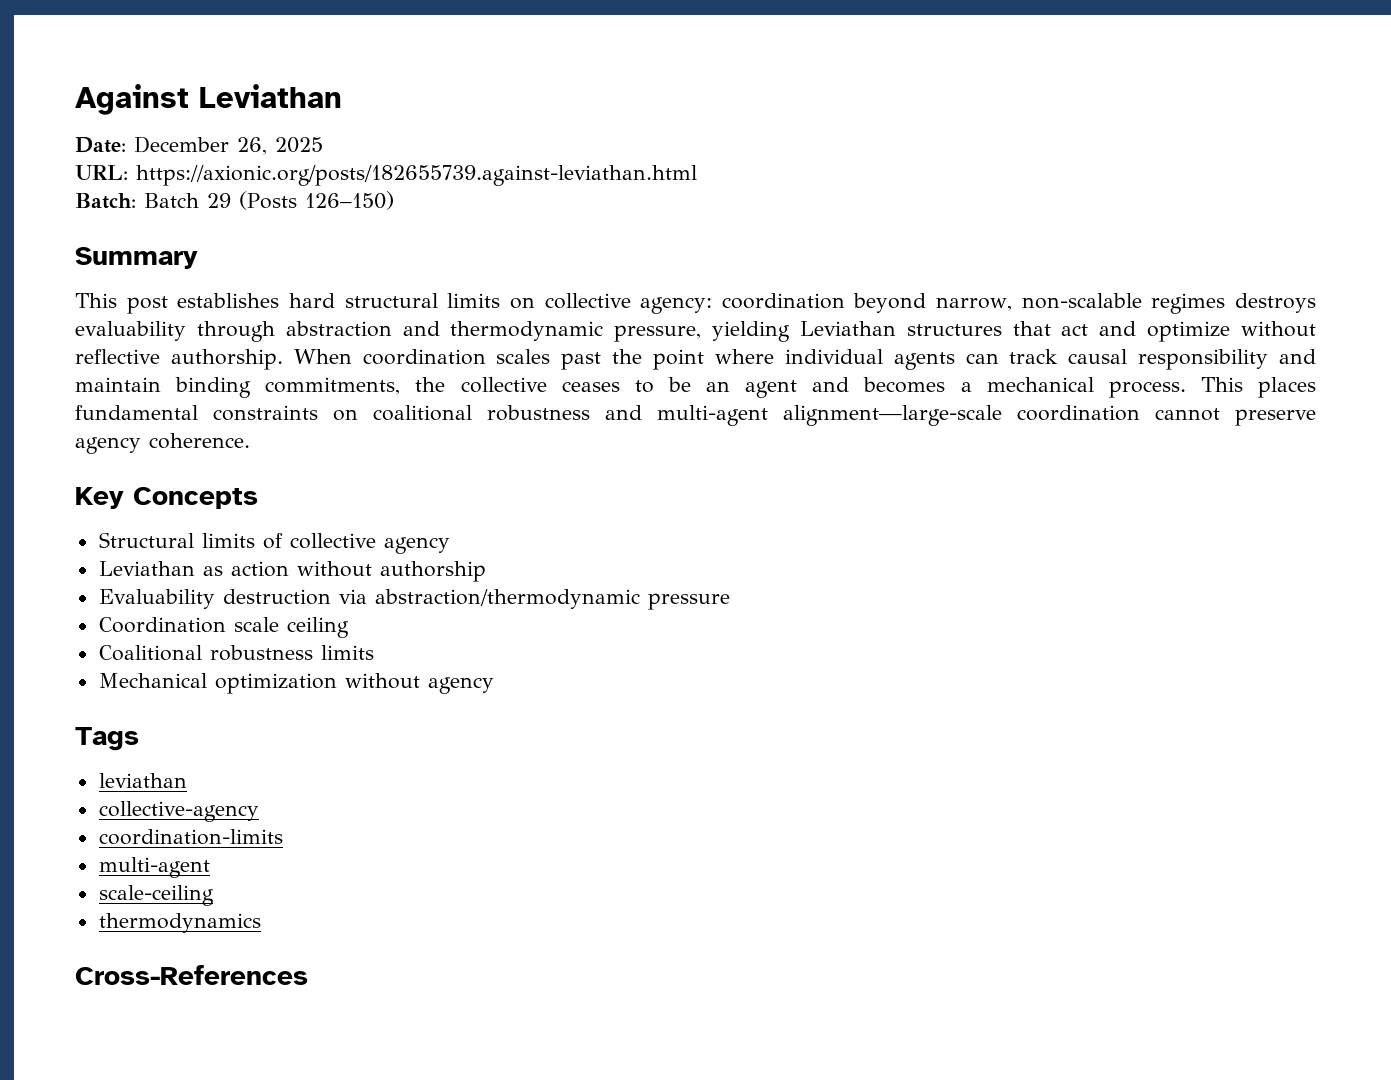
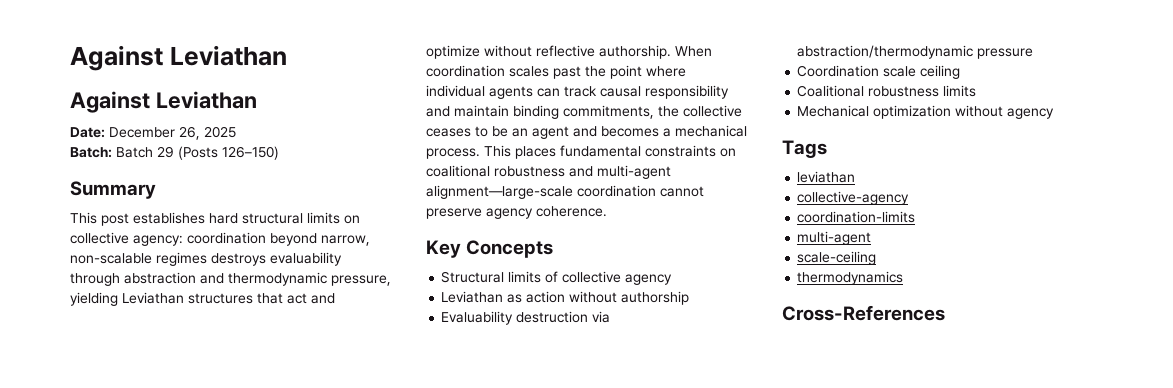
[75,84,342,115] Against Leviathan -> [70,45,287,71] [70,91,257,113] Against Leviathan // Against Leviathan
[75,165,697,186] // URL: https://axionic.org/posts/182655739.against-leviathan.html -> (236, 132) none

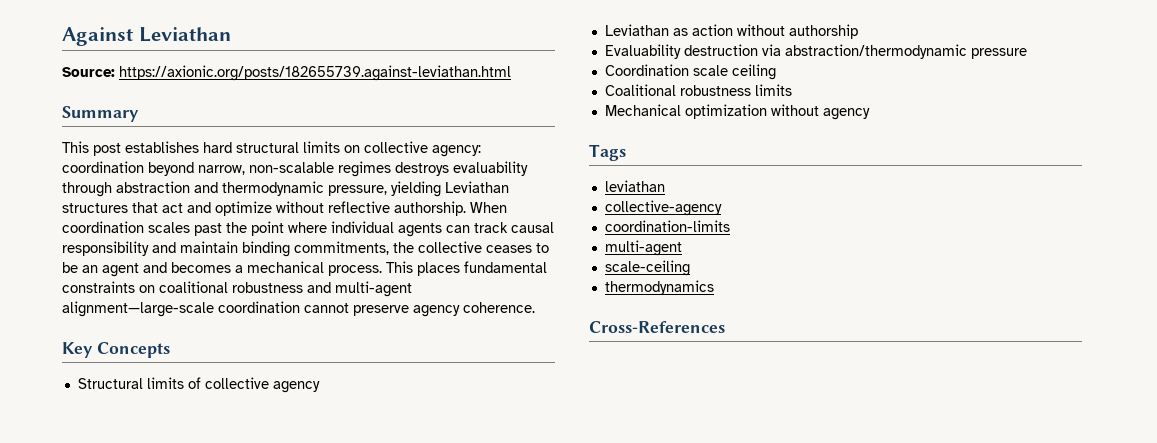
[70,45,287,71] [70,91,257,113] [70,126,236,140] [70,146,279,160] Against Leviathan // Against Leviathan // Date: December 26, 2025 // Batch: Batch 29 (Posts 126–150) -> [62,27,231,46] [62,65,511,81] Against Leviathan // Source: https://axionic.org/posts/182655739.against-leviathan.html

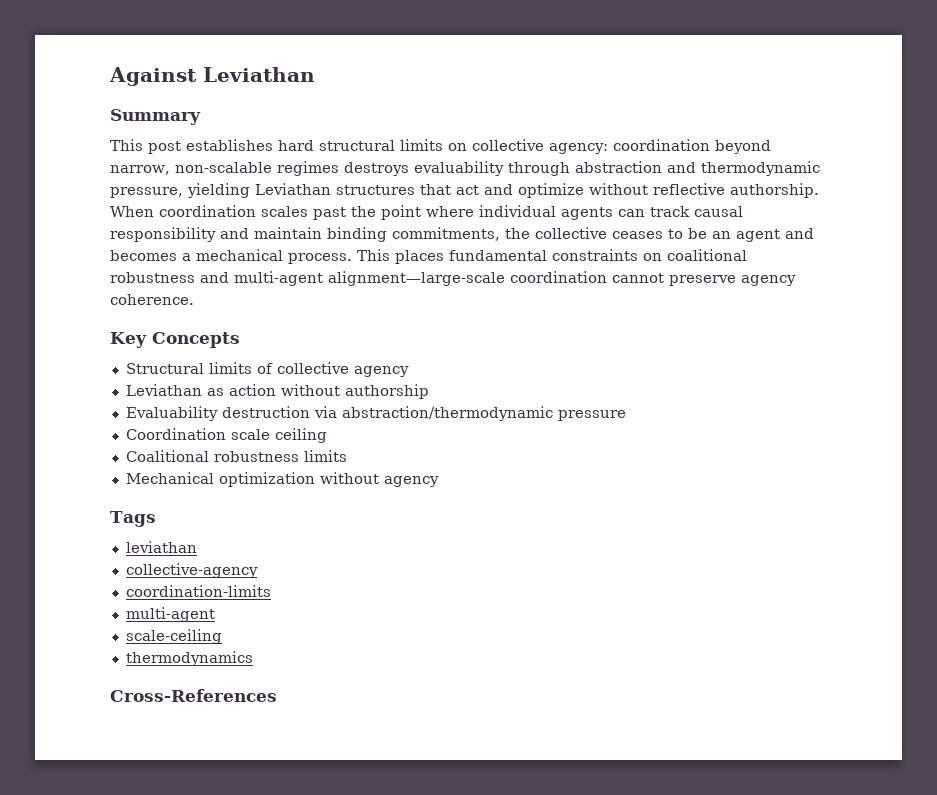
[62,65,511,81] // Source: https://axionic.org/posts/182655739.against-leviathan.html -> (315, 74) none

